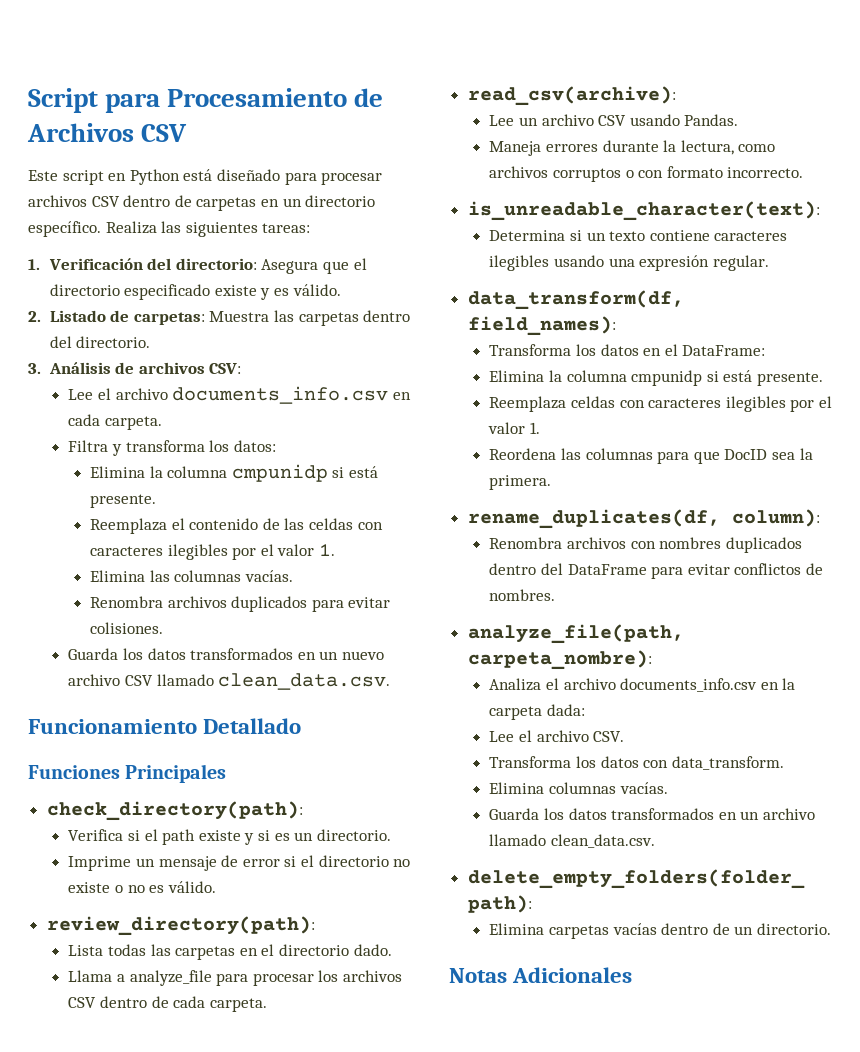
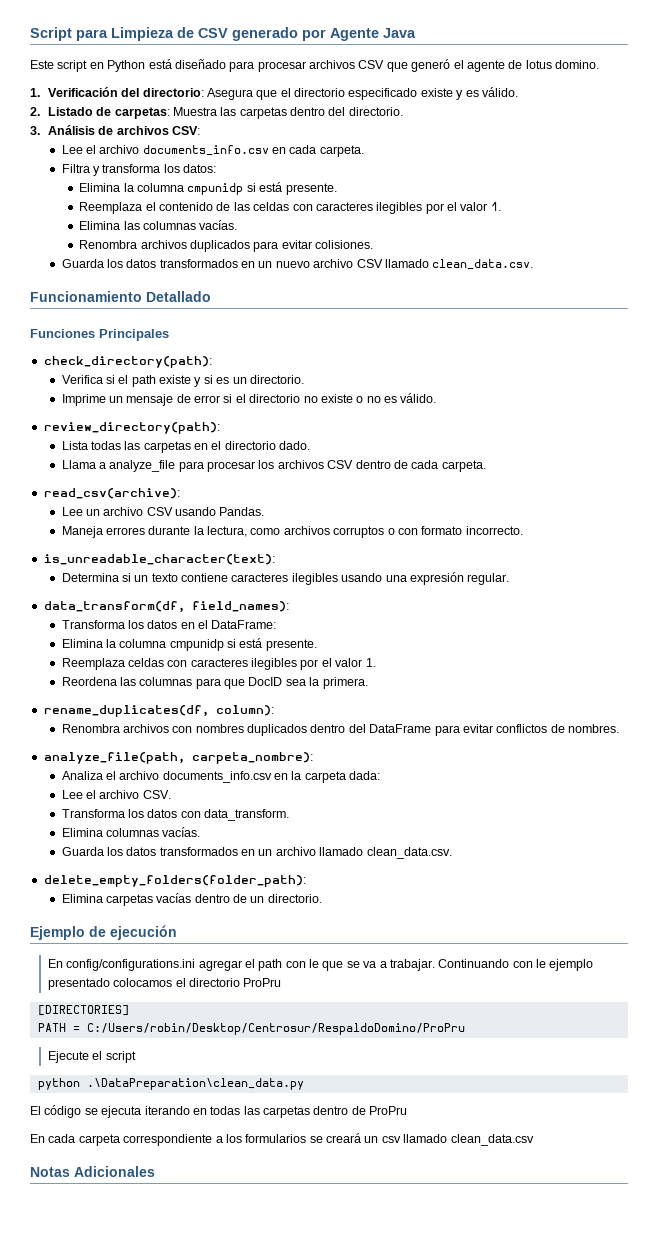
[167,88,384,107] [27,123,188,142] Procesamiento de Archivos CSV -> [111,27,416,41] Limpieza de CSV generado por Agente Java
[123,195,376,211] [28,221,311,237] dentro de carpetas en un directorio específico. Realiza las siguientes tareas: -> [386,59,599,72] que generó el agente de lotus domino.
(831, 929) none -> [30,925,177,940] [47,959,594,971] [47,978,282,990] [37,1005,129,1016] [37,1023,465,1035] [47,1051,136,1063] [37,1078,304,1090] [30,1105,408,1118] [30,1133,534,1146] // Ejemplo de ejecución // En config/configurations.ini agregar el path con le que se va a trabajar. Continuando con le ejemplo presentado colocamos el directorio ProPru // [DIRECTORIES] // PATH = C:/Users/robin/Desktop/Centrosur/RespaldoDomino/ProPru // Ejecute el script // python .\DataPreparation\clean_data.py // El código se ejecuta iterando en todas las carpetas dentro de ProPru // En cada carpeta correspondiente a los formularios se creará un csv llamado clean_data.csv

